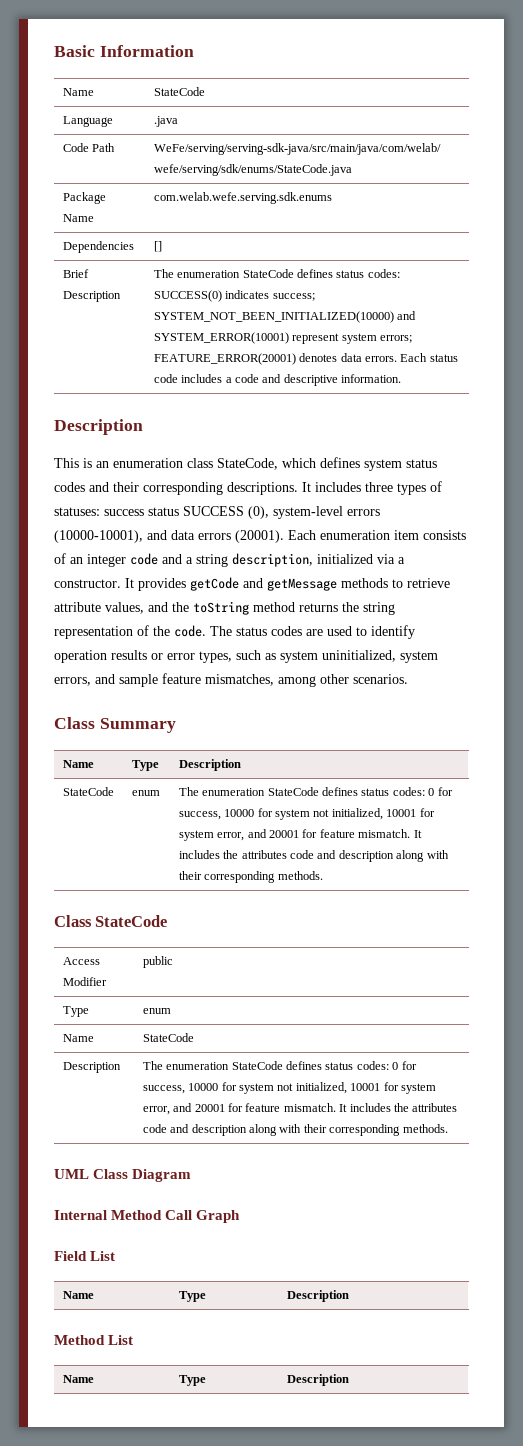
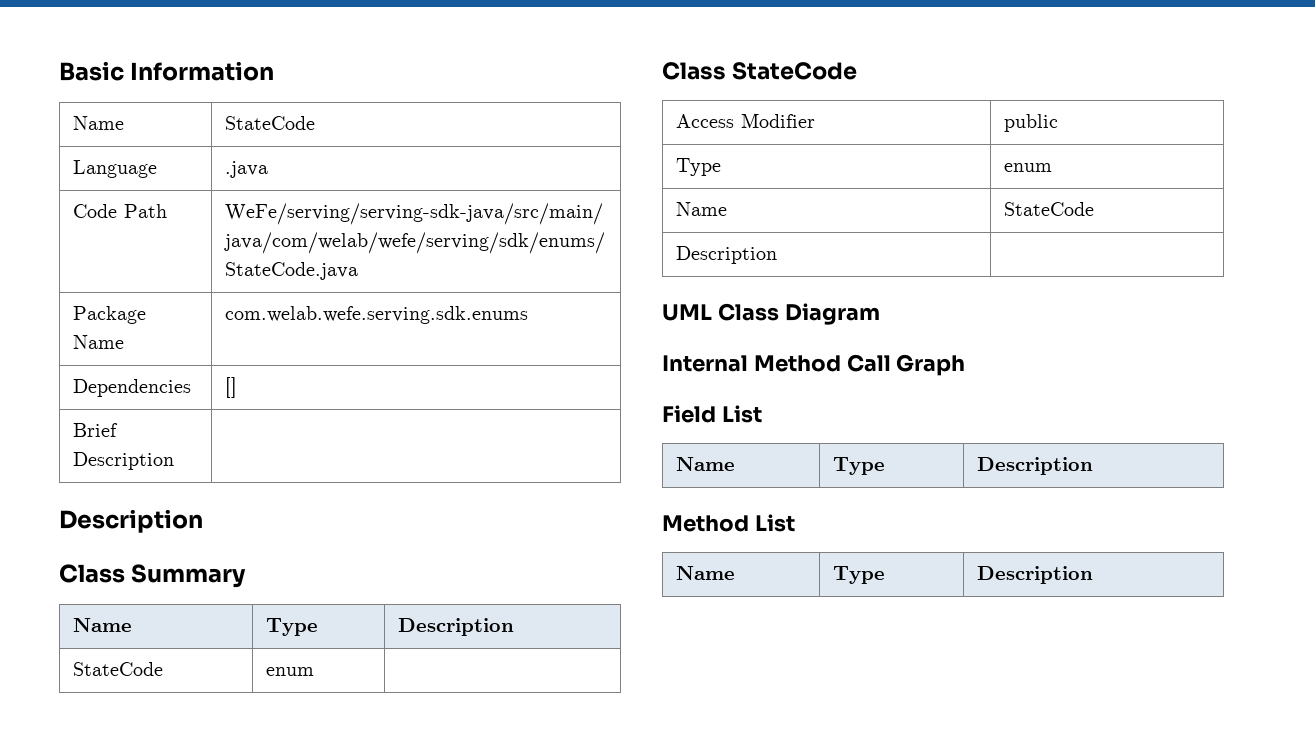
[153,269,400,278] [153,290,315,302] [153,311,417,323] [153,332,413,344] [153,353,458,365] [153,374,402,386] [54,419,143,435] [54,457,437,471] [54,481,442,495] [54,506,380,519] [54,530,466,543] [54,553,405,567] [54,577,450,591] [54,601,395,615] [54,625,415,639] [54,650,438,663] [54,673,408,687] The enumeration StateCode defines status codes: SUCCESS(0) indicates success; SYSTEM_NOT_BEEN_INITIALIZED(10000) and SYSTEM_ERROR(10001) represent system errors; FEATURE_ERROR(20001) denotes data errors. Each status code includes a code and descriptive information. // Description // This is an enumeration class StateCode, which defines system status codes and their corresponding descriptions. It includes three types of statuses: success status SUCCESS (0), system-level errors (10000-10001), and data errors (20001). Each enumeration item consists of an integer code and a string description, initialized via a constructor. It provides getCode and getMessage methods to retrieve attribute values, and the toString method returns the string representation of the code. The status codes are used to identify operation results or error types, such as system uninitialized, system errors, and sample feature mismatches, among other scenarios. -> [59,509,203,533] // Description
[178,787,453,796] [178,808,435,820] [178,829,422,841] [178,850,449,862] [178,871,323,883] The enumeration StateCode defines status codes: 0 for success, 10000 for system not initialized, 10001 for system error, and 20001 for feature mismatch. It includes the attributes code and description along with their corresponding methods. -> (314, 671) none
[142,1061,417,1070] [142,1082,436,1094] [142,1103,458,1115] [142,1124,448,1136] The enumeration StateCode defines status codes: 0 for success, 10000 for system not initialized, 10001 for system error, and 20001 for feature mismatch. It includes the attributes code and description along with their corresponding methods. -> (777, 255) none

